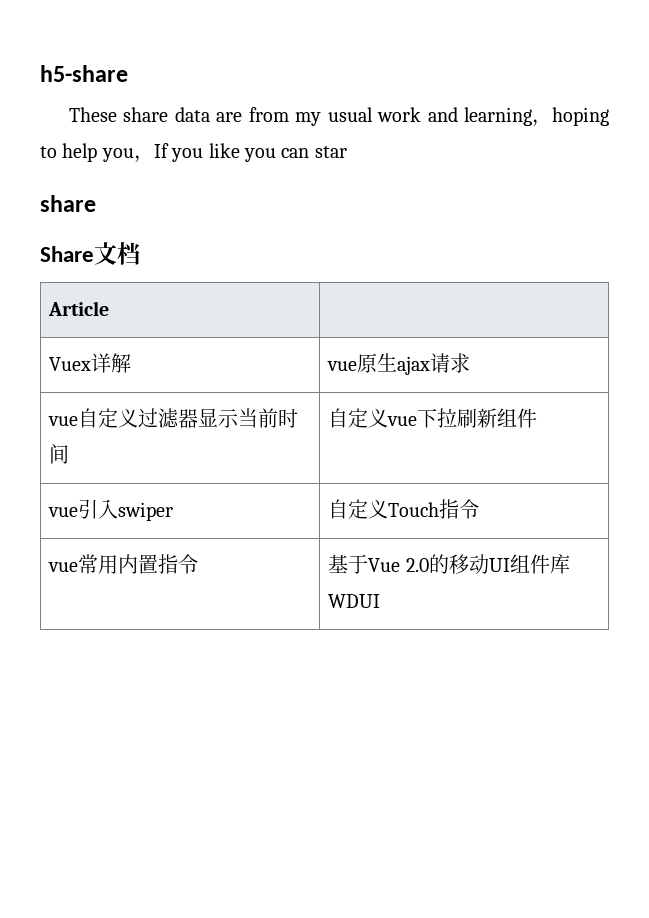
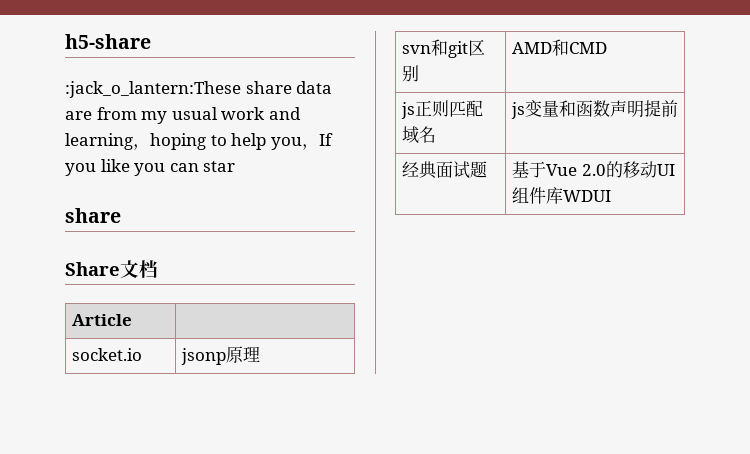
[68,107,117,122] These -> [65,81,241,98] :jack_o_lantern:These
[49,353,132,373] [327,353,471,375] [48,408,299,428] [49,444,70,464] [328,408,538,428] [48,499,174,521] [328,499,480,519] [48,554,199,574] Vuex详解 | vue原生ajax请求 // vue自定义过滤器显示当前时间 | 自定义vue下拉刷新组件 // vue引入swiper | 自定义Touch指令 // vue常用内置指令 -> [71,348,142,361] [180,346,260,365] [401,39,485,58] [401,65,419,82] [511,39,607,56] [400,100,483,119] [401,126,436,144] [510,100,678,119] [401,161,487,179] socket.io | jsonp原理 // svn和git区别 | AMD和CMD // js正则匹配域名 | js变量和函数声明提前 // 经典面试题

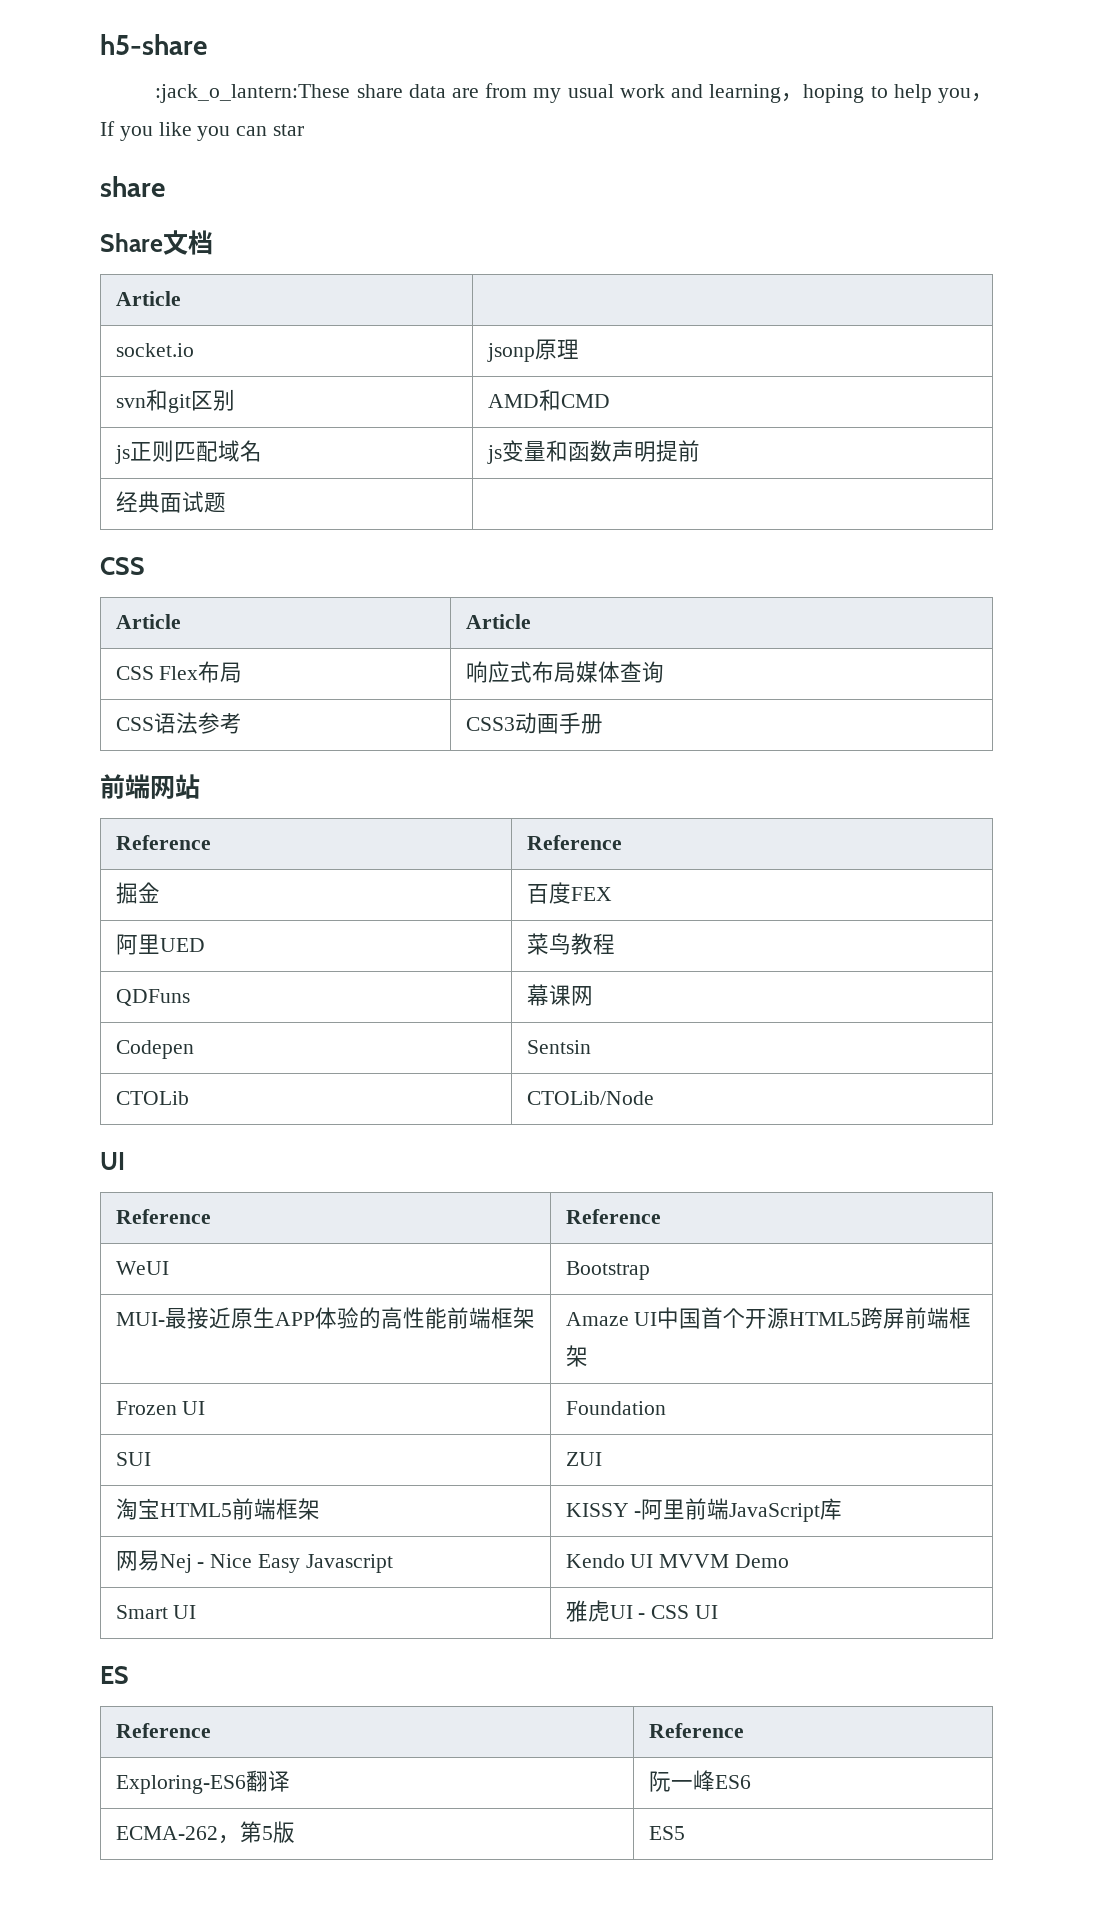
[511,161,675,178] [511,187,611,204] 基于Vue 2.0的移动UI组件库WDUI -> [100,557,145,575] [115,614,181,629] [465,614,531,629] [115,661,243,683] [465,661,664,683] [115,712,242,734] [465,712,603,734] [100,774,200,799] [115,835,211,850] [526,835,622,850] [115,882,160,904] [526,882,612,904] [115,934,205,955] [526,933,615,955] [115,989,190,1006] [526,984,593,1006] [115,1040,194,1059] [526,1040,591,1054] [115,1091,189,1105] [526,1091,654,1105] [100,1152,125,1170] [115,1209,211,1224] [565,1209,661,1224] [115,1261,169,1275] [565,1261,650,1280] [115,1307,535,1329] [565,1307,972,1329] [565,1345,588,1367] [115,1401,206,1415] [565,1401,666,1415] [115,1452,151,1466] [565,1452,602,1466] [115,1498,320,1520] [565,1498,843,1522] [115,1550,393,1573] [565,1554,789,1568] [115,1605,197,1619] [565,1600,718,1622] [100,1666,129,1684] [115,1723,211,1738] [648,1723,744,1738] [115,1770,290,1794] [648,1770,751,1792] [115,1821,295,1844] [648,1826,685,1840] // CSS // Article | Article // CSS Flex布局 | 响应式布局媒体查询 // CSS语法参考 | CSS3动画手册 // 前端网站 // Reference | Reference // 掘金 | 百度FEX // 阿里UED | 菜鸟教程 // QDFuns | 幕课网 // Codepen | Sentsin // CTOLib | CTOLib/Node // UI // Reference | Reference // WeUI | Bootstrap // MUI-最接近原生APP体验的高性能前端框架 | Amaze UI中国首个开源HTML5跨屏前端框架 // Frozen UI | Foundation // SUI | ZUI // 淘宝HTML5前端框架 | KISSY -阿里前端JavaScript库 // 网易Nej - Nice Easy Javascript | Kendo UI MVVM Demo // Smart UI | 雅虎UI - CSS UI // ES // Reference | Reference // Exploring-ES6翻译 | 阮一峰ES6 // ECMA-262，第5版 | ES5

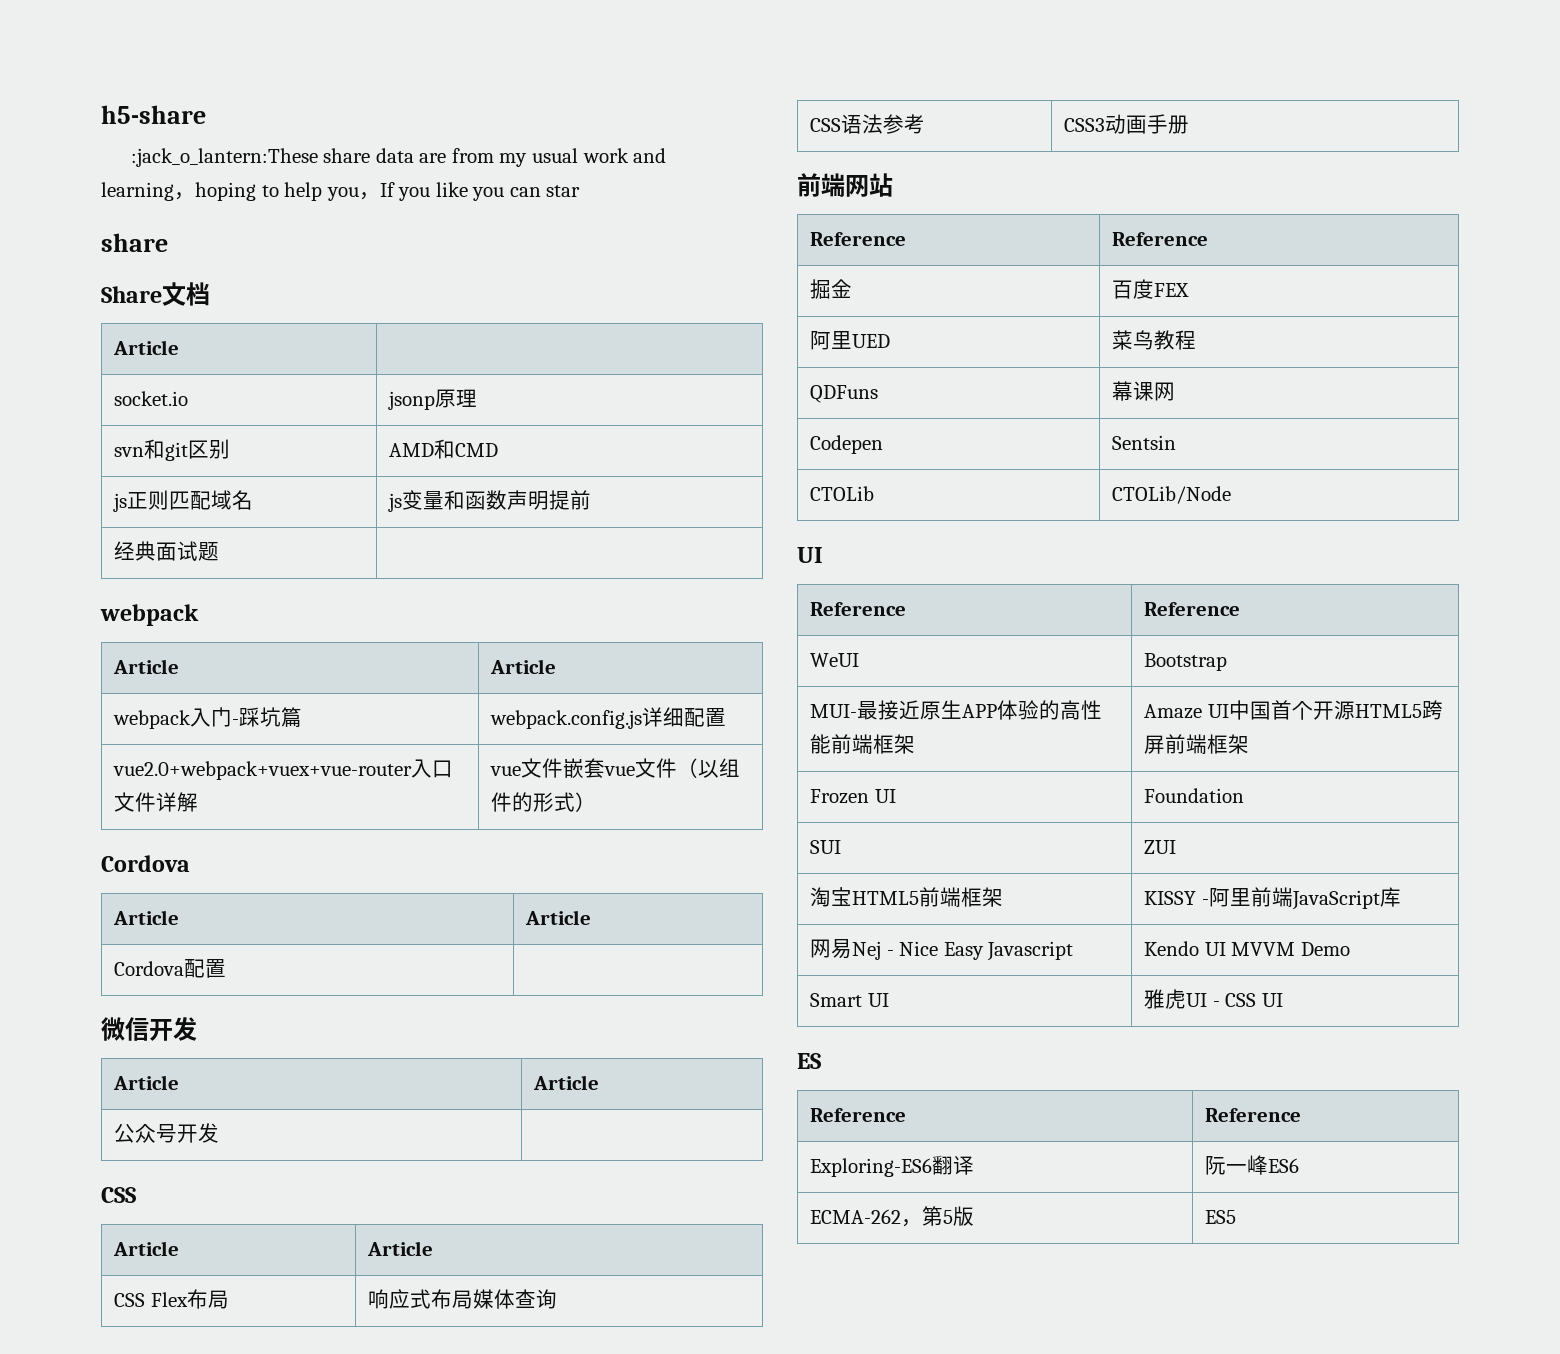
(226, 502) none -> [100,604,199,626] [113,659,180,674] [490,659,557,674] [113,707,303,729] [490,707,727,729] [113,759,454,780] [114,792,199,812] [490,758,741,778] [491,792,597,812] [101,855,190,872] [113,910,180,925] [525,910,592,925] [114,959,227,978] [101,1017,197,1041] [113,1075,180,1090] [533,1075,600,1090] [114,1123,220,1143] // webpack // Article | Article // webpack入门-踩坑篇 | webpack.config.js详细配置 // vue2.0+webpack+vuex+vue-router入口文件详解 | vue文件嵌套vue文件（以组件的形式） // Cordova // Article | Article // Cordova配置 | // 微信开发 // Article | Article // 公众号开发 |

